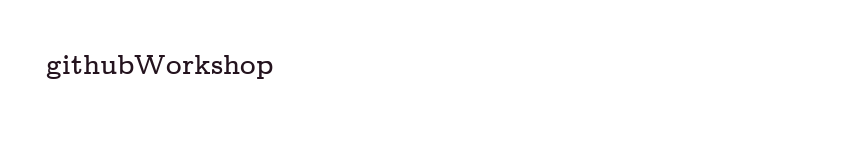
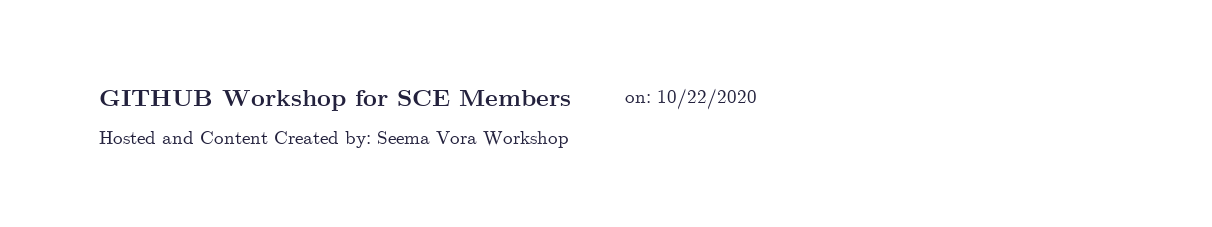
[46,55,273,79] githubWorkshop -> [99,90,571,111] [99,131,569,148] [625,88,757,110] GITHUB Workshop for SCE Members // Hosted and Content Created by: Seema Vora Workshop on: 10/22/2020

